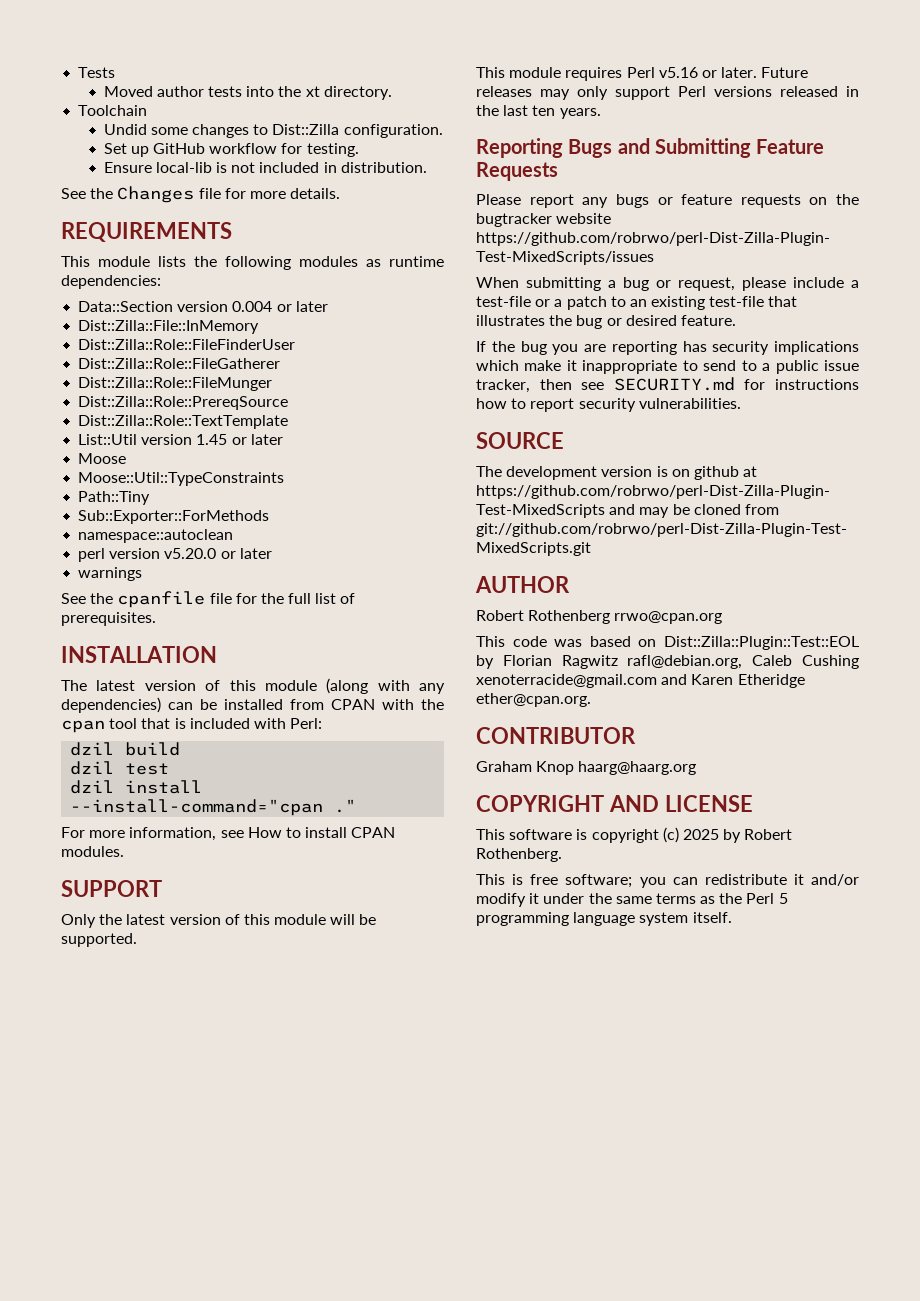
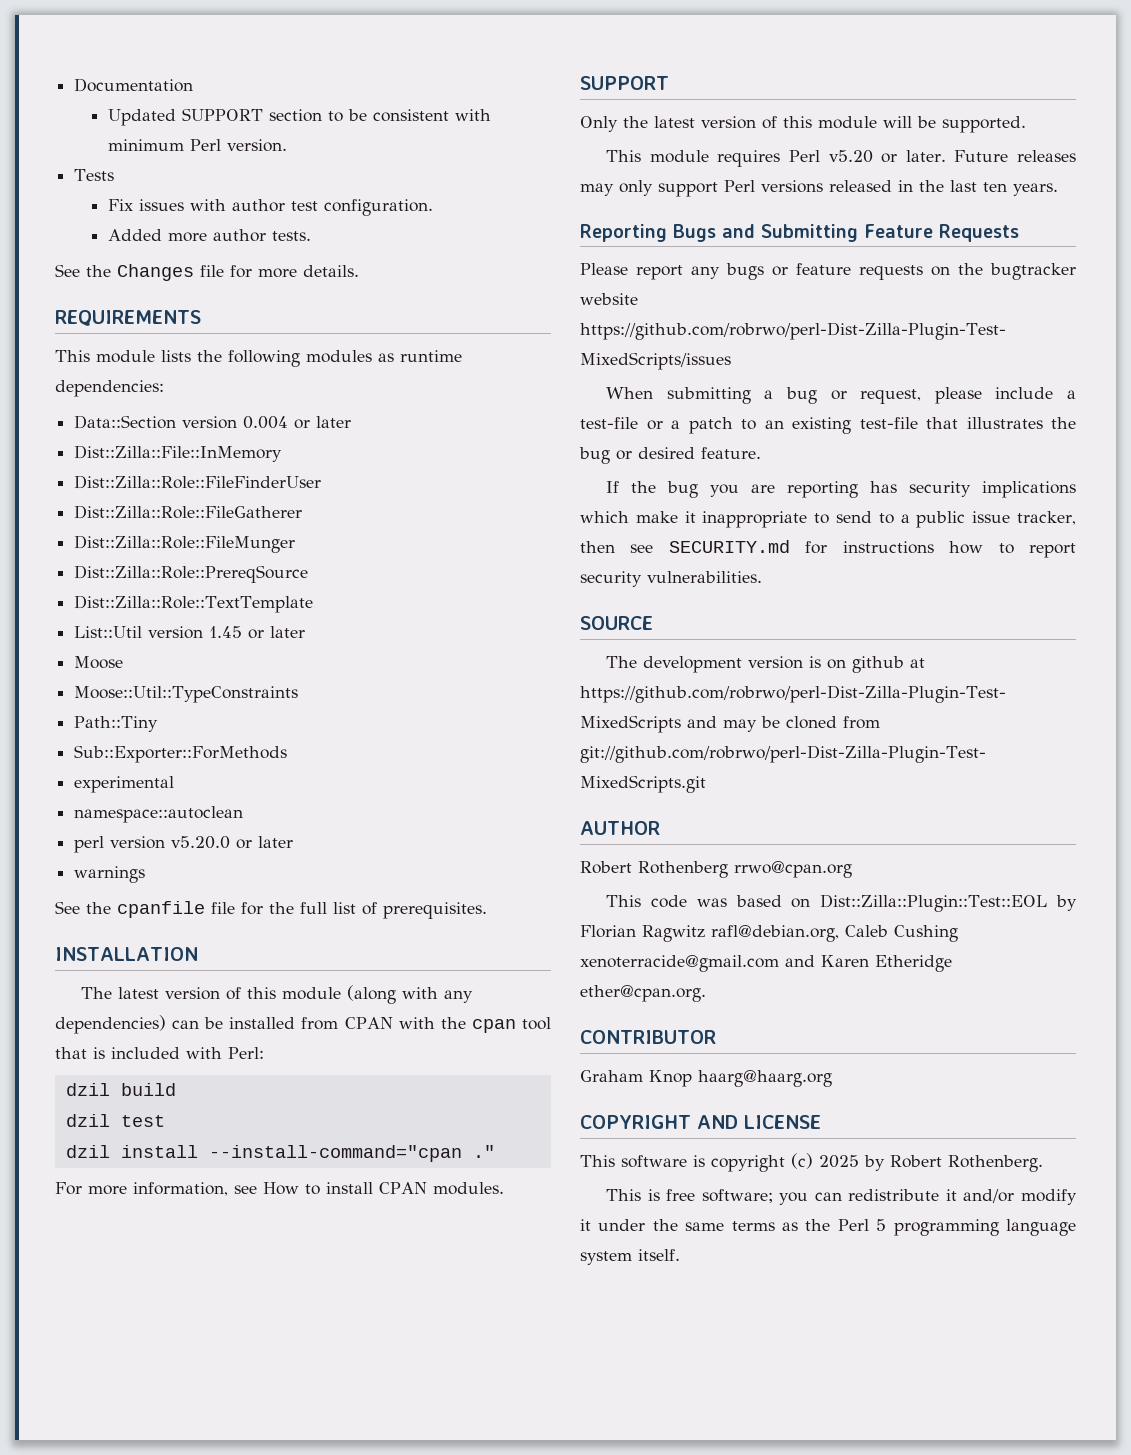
[78,67,116,78] [103,86,392,100] [78,105,148,116] [103,124,443,138] [103,143,359,157] [103,162,427,173] Tests // Moved author tests into the xt directory. // Toolchain // Undid some changes to Dist::Zilla configuration. // Set up GitHub workflow for testing. // Ensure local-lib is not included in distribution. -> [74,78,194,92] [107,108,491,126] [107,139,287,152] [74,169,115,181] [107,199,433,216] [107,229,311,242] Documentation // Updated SUPPORT section to be consistent with minimum Perl version. // Tests // Fix issues with author test configuration. // Added more author tests.
(270, 517) none -> [74,776,175,793] // experimental
[658,67,698,78] v5.16 -> [828,150,873,163] v5.20

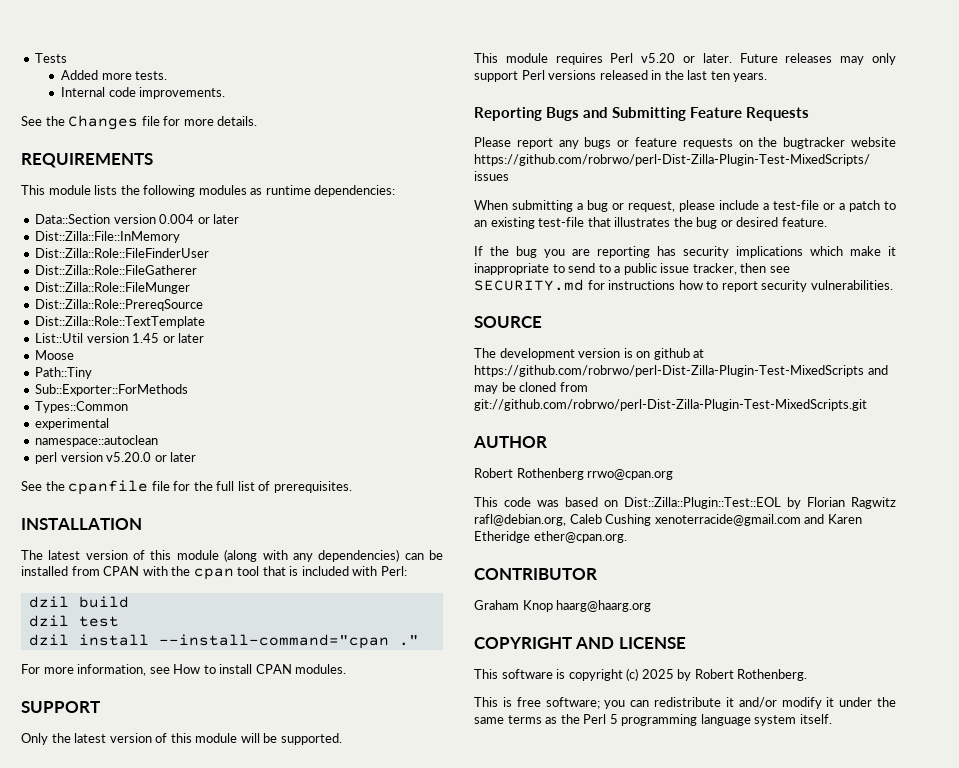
[74,78,194,92] [107,108,491,126] [107,139,287,152] [74,169,115,181] [107,199,433,216] Documentation // Updated SUPPORT section to be consistent with minimum Perl version. // Tests // Fix issues with author test configuration. -> [35,53,68,63] Tests
[212,229,266,242] author -> (132, 76) none
(311, 236) none -> [61,87,226,99] // Internal code improvements.
[74,686,299,703] // Moose::Util::TypeConstraints -> (75, 355) none
(288, 754) none -> [35,401,129,413] // Types::Common
[74,866,146,883] // warnings -> (197, 457) none

